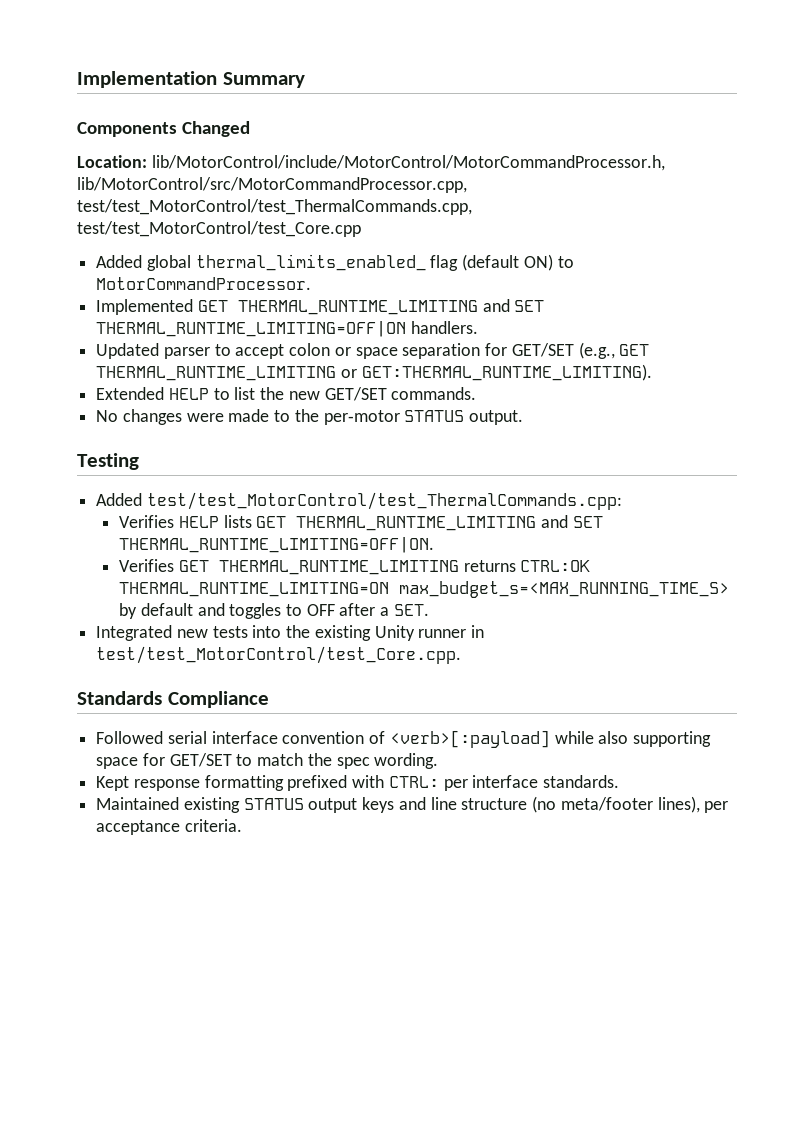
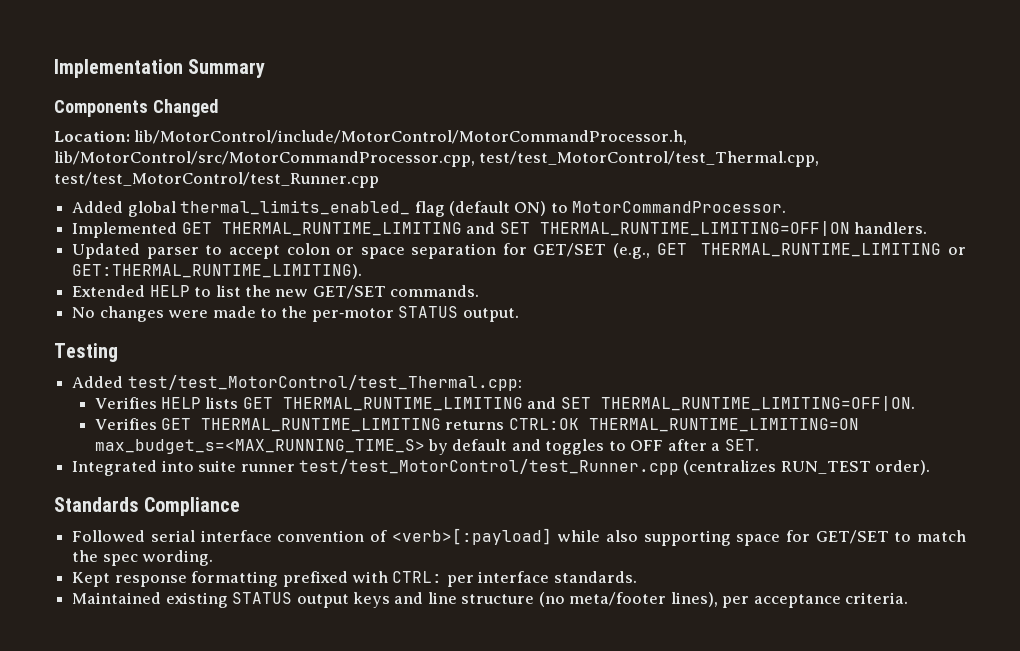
[77,199,472,215] [77,221,361,237] test/test_MotorControl/test_ThermalCommands.cpp, test/test_MotorControl/test_Core.cpp -> [479,151,820,167] [54,172,379,188] test/test_MotorControl/test_Thermal.cpp, test/test_MotorControl/test_Runner.cpp
[146,492,622,510] test/test_MotorControl/test_ThermalCommands.cpp: -> [127,375,522,391] test/test_MotorControl/test_Thermal.cpp:
[176,625,485,641] [96,646,462,664] new tests into the existing Unity runner in test/test_MotorControl/test_Core.cpp. -> [161,459,931,475] into suite runner test/test_MotorControl/test_Runner.cpp (centralizes RUN_TEST order).

